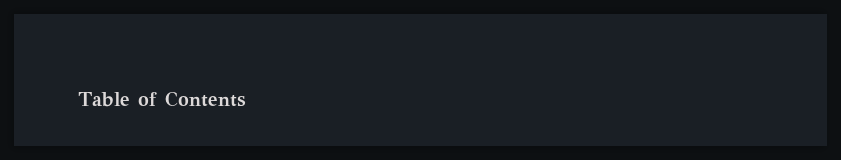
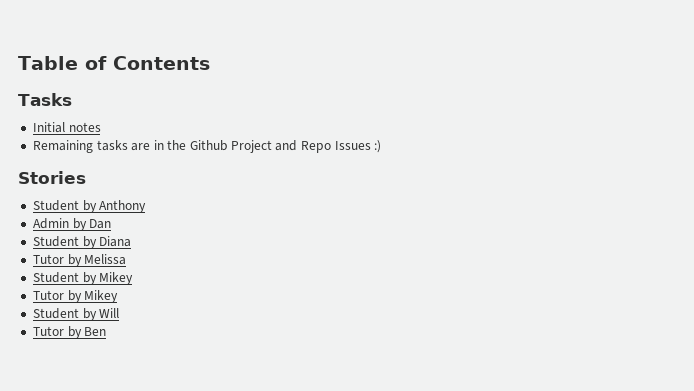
(246, 99) none -> [18,93,72,106] [32,122,101,133] [32,140,382,153] [18,171,86,184] [32,200,147,213] [32,218,112,231] [32,236,132,249] [32,254,127,267] [32,272,134,285] [32,290,119,303] [32,308,120,321] [32,326,107,339] // Tasks // Initial notes // Remaining tasks are in the Github Project and Repo Issues :) // Stories // Student by Anthony // Admin by Dan // Student by Diana // Tutor by Melissa // Student by Mikey // Tutor by Mikey // Student by Will // Tutor by Ben

